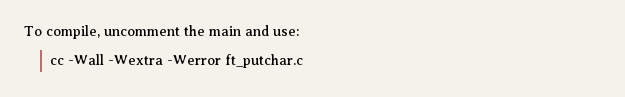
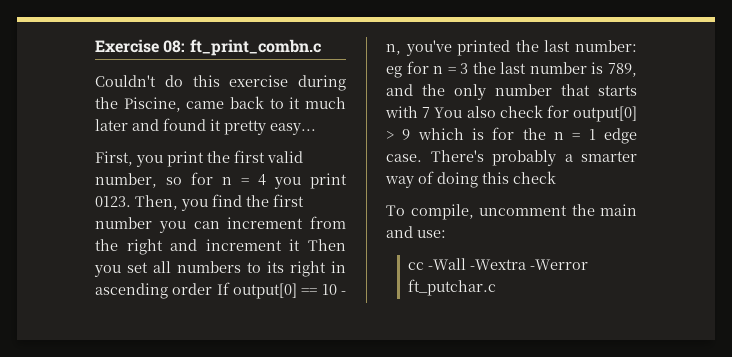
(24, 31) none -> [95,39,321,56] [95,75,346,91] [95,96,346,112] [95,118,316,135] [95,150,303,167] [95,172,347,189] [95,194,304,211] [95,216,346,233] [95,239,346,255] [94,261,346,277] [95,282,346,299] [386,40,637,56] [386,61,637,78] [386,84,637,100] [385,105,637,122] [386,127,637,144] [386,150,637,166] [385,171,556,188] Exercise 08: ft_print_combn.c // Couldn't do this exercise during the Piscine, came back to it much later and found it pretty easy... // First, you print the first valid number, so for n = 4 you print 0123. Then, you find the first number you can increment from the right and increment it Then you set all numbers to its right in ascending order If output[0] == 10 - n, you've printed the last number: eg for n = 3 the last number is 789, and the only number that starts with 7 You also check for output[0] > 9 which is for the n = 1 edge case. There's probably a smarter way of doing this check //

